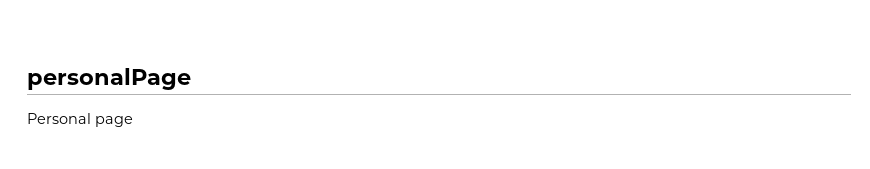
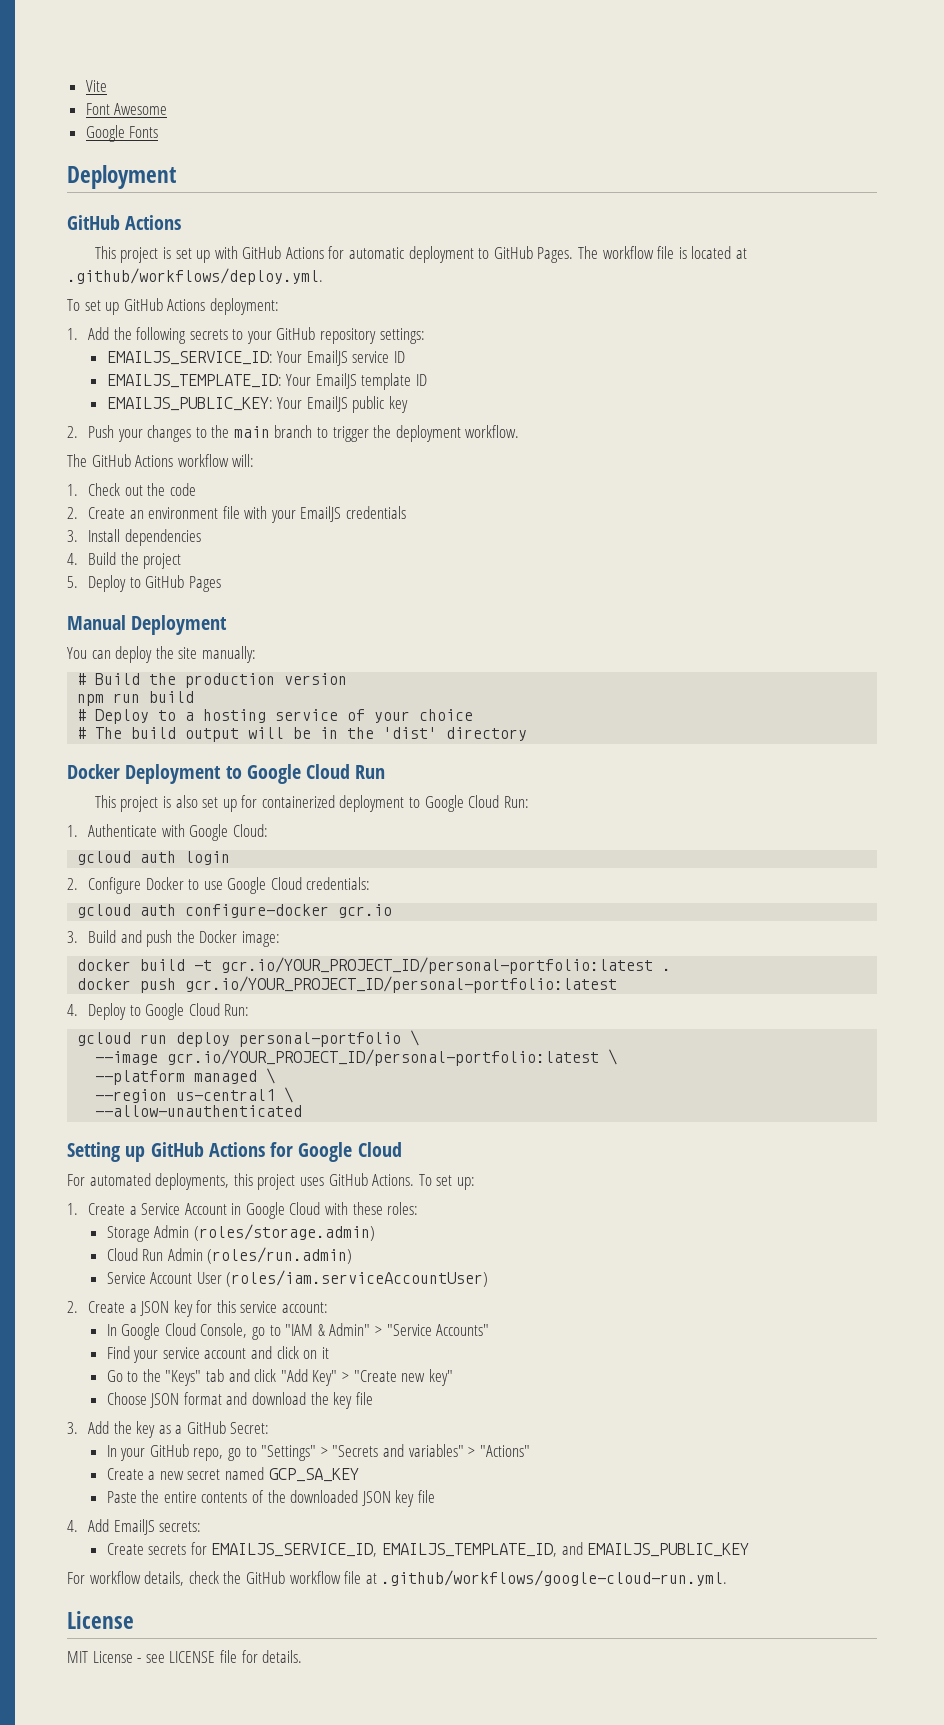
[27,68,191,90] [27,113,133,127] personalPage // Personal page -> [85,80,107,92] [85,103,168,115] [85,125,159,142] [67,165,176,189] [67,215,182,230] [94,246,747,263] [67,268,323,285] [67,298,279,315] [67,327,425,344] [106,350,405,366] [106,373,427,390] [106,396,408,413] [67,425,520,442] [67,454,255,467] [67,483,196,496] [67,506,407,523] [67,529,201,546] [67,552,182,569] [67,575,221,592] [67,615,228,635] [67,646,256,663] [77,673,348,688] [77,691,195,706] [77,709,474,724] [77,727,528,742] [67,764,386,784] [94,795,529,812] [67,824,268,841] [77,851,231,865] [67,877,371,894] [77,904,393,918] [67,930,280,947] [77,957,672,974] [77,976,618,993] [67,1003,250,1020] [77,1030,420,1047] [95,1049,618,1066] [95,1068,276,1085] [95,1087,294,1103] [95,1105,303,1117] [67,1142,402,1162] [67,1173,475,1190] [67,1202,419,1219] [106,1224,375,1242] [106,1247,353,1264] [106,1270,489,1287] [67,1300,329,1317] [106,1323,490,1340] [106,1346,329,1363] [106,1369,453,1386] [106,1392,373,1409] [67,1421,270,1438] [106,1444,530,1461] [106,1467,359,1482] [106,1490,435,1507] [67,1519,202,1535] [106,1542,750,1557] [67,1570,728,1586] [67,1611,134,1629] [67,1650,303,1663] Vite // Font Awesome // Google Fonts // Deployment // GitHub Actions // This project is set up with GitHub Actions for automatic deployment to GitHub Pages. The workflow file is located at .github/workflows/deploy.yml. // To set up GitHub Actions deployment: // 1. Add the following secrets to your GitHub repository settings: // EMAILJS_SERVICE_ID: Your EmailJS service ID // EMAILJS_TEMPLATE_ID: Your EmailJS template ID // EMAILJS_PUBLIC_KEY: Your EmailJS public key // 2. Push your changes to the main branch to trigger the deployment workflow. // The GitHub Actions workflow will: // 1. Check out the code // 2. Create an environment file with your EmailJS credentials // 3. Install dependencies // 4. Build the project // 5. Deploy to GitHub Pages // Manual Deployment // You can deploy the site manually: // # Build the production version // npm run build // # Deploy to a hosting service of your choice // # The build output will be in the 'dist' directory // Docker Deployment to Google Cloud Run // This project is also set up for containerized deployment to Google Cloud Run: // 1. Authenticate with Google Cloud: // gcloud auth login // 2. Configure Docker to use Google Cloud credentials: // gcloud auth configure-docker gcr.io // 3. Build and push the Docker image: // docker build -t gcr.io/YOUR_PROJECT_ID/personal-portfolio:latest . // docker push gcr.io/YOUR_PROJECT_ID/personal-portfolio:latest // 4. Deploy to Google Cloud Run: // gcloud run deploy personal-portfolio \ // --image gcr.io/YOUR_PROJECT_ID/personal-portfolio:latest \ // --platform managed \ // --region us-central1 \ // --allow-unauthenticated // Setting up GitHub Actions for Google Cloud // For automated deployments, this project uses GitHub Actions. To set up: // 1. Create a Service Account in Google Cloud with these roles: // Storage Admin (roles/storage.admin) // Cloud Run Admin (roles/run.admin) // Service Account User (roles/iam.serviceAccountUser) // 2. Create a JSON key for this service account: // In Google Cloud Console, go to "IAM & Admin" > "Service Accounts" // Find your service account and click on it // Go to the "Keys" tab and click "Add Key" > "Create new key" // Choose JSON format and download the key file // 3. Add the key as a GitHub Secret: // In your GitHub repo, go to "Settings" > "Secrets and variables" > "Actions" // Create a new secret named GCP_SA_KEY // Paste the entire contents of the downloaded JSON key file // 4. Add EmailJS secrets: // Create secrets for EMAILJS_SERVICE_ID, EMAILJS_TEMPLATE_ID, and EMAILJS_PUBLIC_KEY // For workflow details, check the GitHub workflow file at .github/workflows/google-cloud-run.yml. // License // MIT License - see LICENSE file for details.

